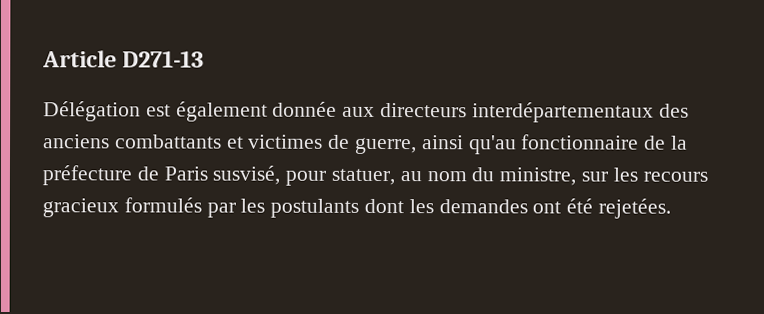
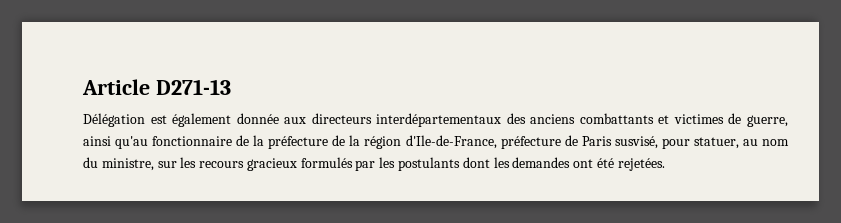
(159, 173) none -> [349,135,578,149] la région d'Ile-de-France, préfecture de

